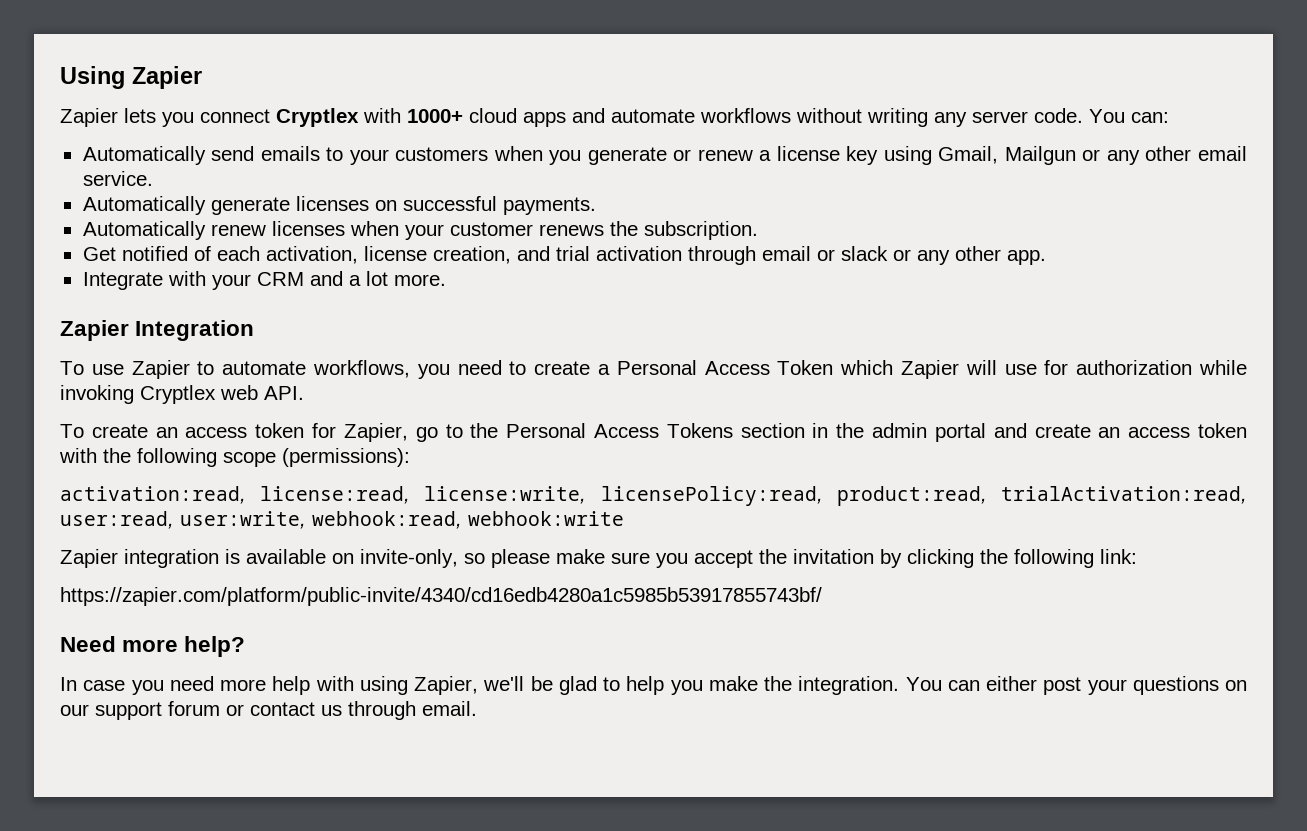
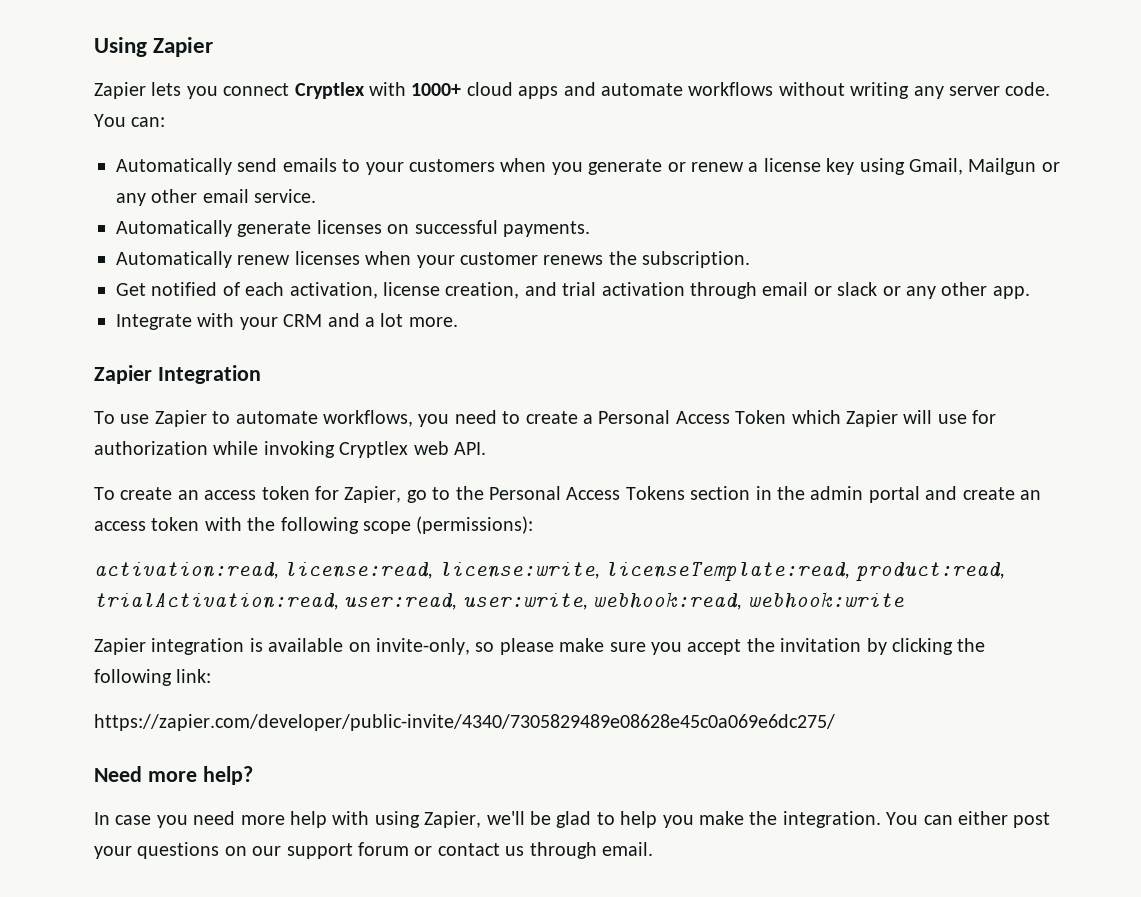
[600,486,823,506] licensePolicy:read, -> [605,562,851,581] licenseTemplate:read,
[60,587,822,606] https://zapier.com/platform/public-invite/4340/cd16edb4280a1c5985b53917855743bf/ -> [94,714,835,731] https://zapier.com/developer/public-invite/4340/7305829489e08628e45c0a069e6dc275/

